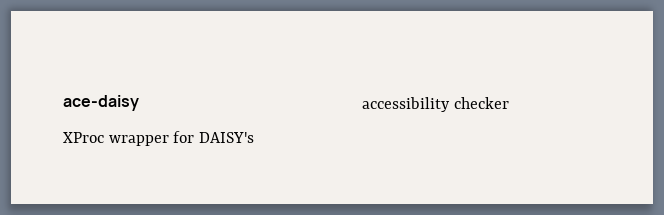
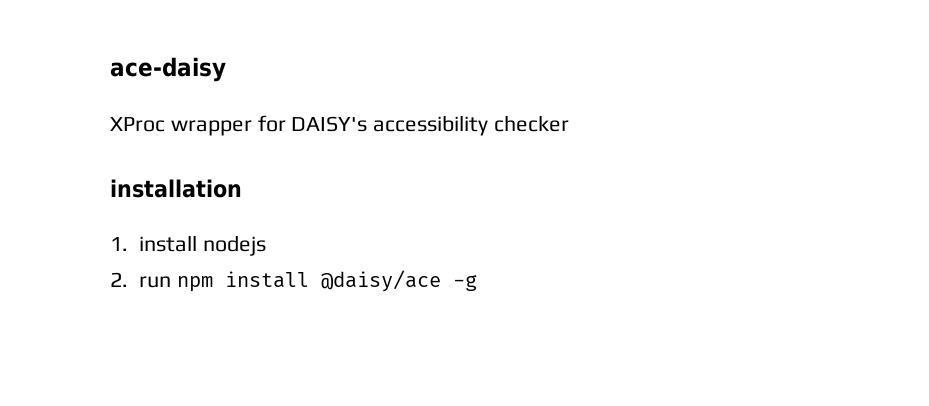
(509, 103) none -> [110,179,242,198] [110,235,266,256] [110,270,477,292] // installation // 1. install nodejs // 2. run npm install @daisy/ace -g

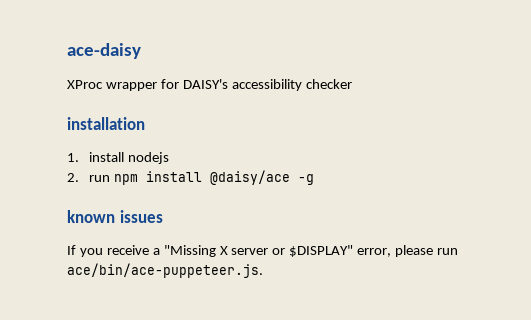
(477, 283) none -> [67,210,163,223] [67,245,459,257] [67,263,263,278] // known issues // If you receive a "Missing X server or $DISPLAY" error, please run ace/bin/ace-puppeteer.js.

